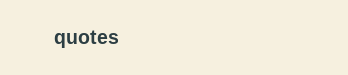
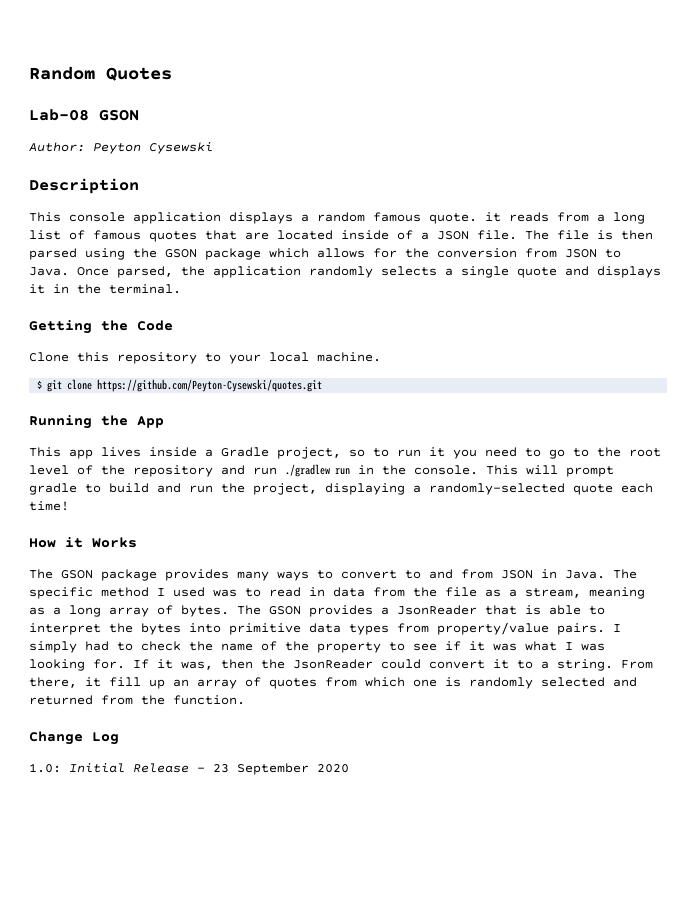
[54,30,119,48] quotes -> [29,66,172,81] [29,109,139,121] [29,142,213,154] [29,178,139,194] [29,212,645,224] [29,230,653,242] [29,248,621,260] [29,266,661,278] [29,284,181,294] [29,320,173,334] [29,352,381,364] [37,379,323,392] [29,415,164,429] [29,447,661,459] [29,464,614,477] [29,483,653,495] [29,501,69,511] [29,537,137,548] [29,569,637,581] [29,587,645,599] [29,605,605,617] [29,622,621,635] [29,641,605,653] [29,659,653,671] [29,677,637,689] [29,695,245,705] [29,731,119,745] [29,763,349,775] Random Quotes // Lab-08 GSON // Author: Peyton Cysewski // Description // This console application displays a random famous quote. it reads from a long list of famous quotes that are located inside of a JSON file. The file is then parsed using the GSON package which allows for the conversion from JSON to Java. Once parsed, the application randomly selects a single quote and displays it in the terminal. // Getting the Code // Clone this repository to your local machine. // $ git clone https://github.com/Peyton-Cysewski/quotes.git // Running the App // This app lives inside a Gradle project, so to run it you need to go to the root level of the repository and run ./gradlew run in the console. This will prompt gradle to build and run the project, displaying a randomly-selected quote each time! // How it Works // The GSON package provides many ways to convert to and from JSON in Java. The specific method I used was to read in data from the file as a stream, meaning as a long array of bytes. The GSON provides a JsonReader that is able to interpret the bytes into primitive data types from property/value pairs. I simply had to check the name of the property to see if it was what I was looking for. If it was, then the JsonReader could convert it to a string. From there, it fill up an array of quotes from which one is randomly selected and returned from the function. // Change Log // 1.0: Initial Release - 23 September 2020

